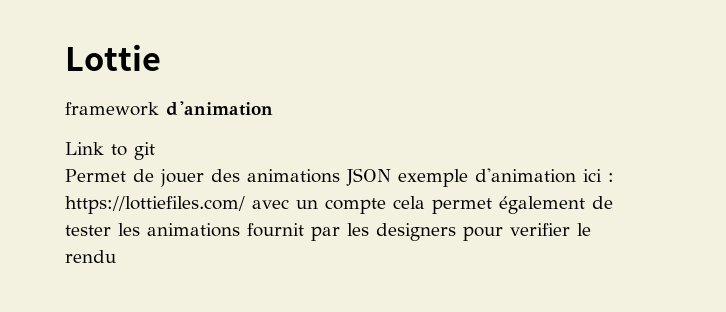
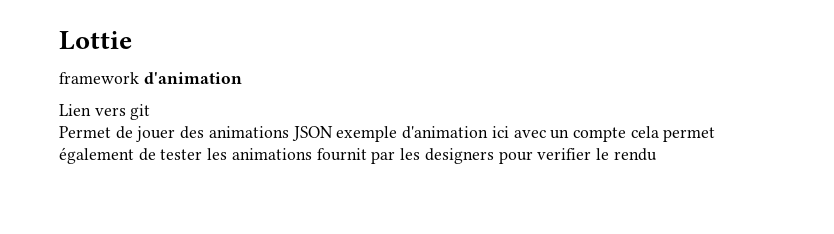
[65,142,127,156] Link to -> [59,104,126,116] Lien vers
[608,173,614,182] [65,196,245,214] : https://lottiefiles.com/ -> (509, 132) none

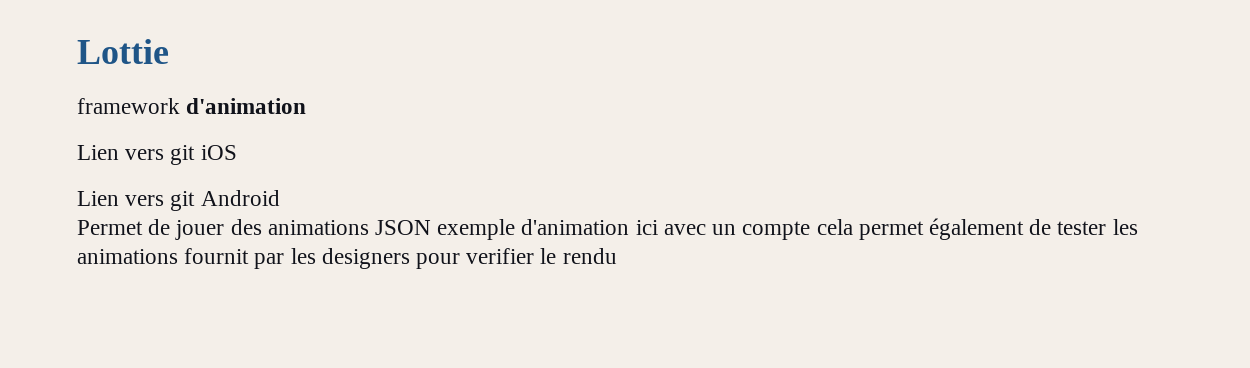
(151, 112) none -> [200,145,237,160] [77,190,280,211] iOS // Lien vers git Android

